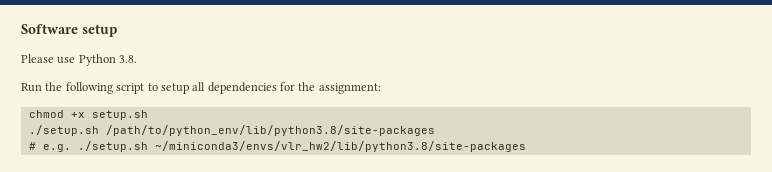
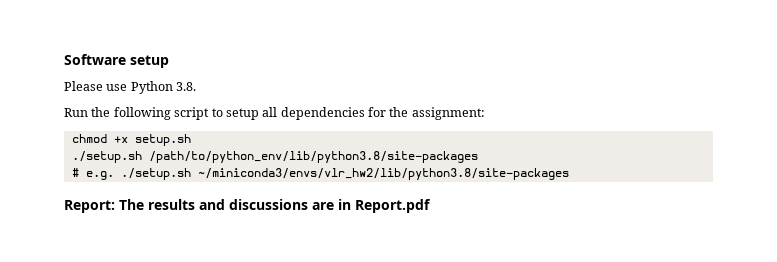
(526, 146) none -> [64,199,431,213] // Report: The results and discussions are in Report.pdf

